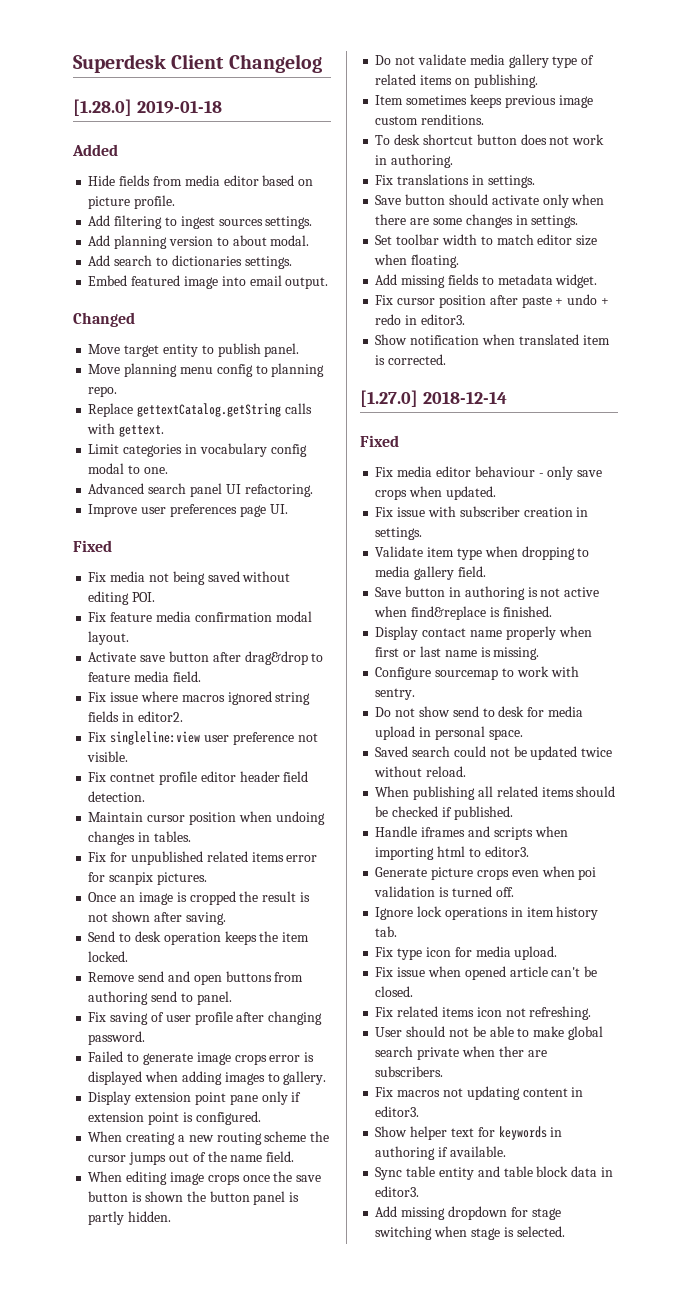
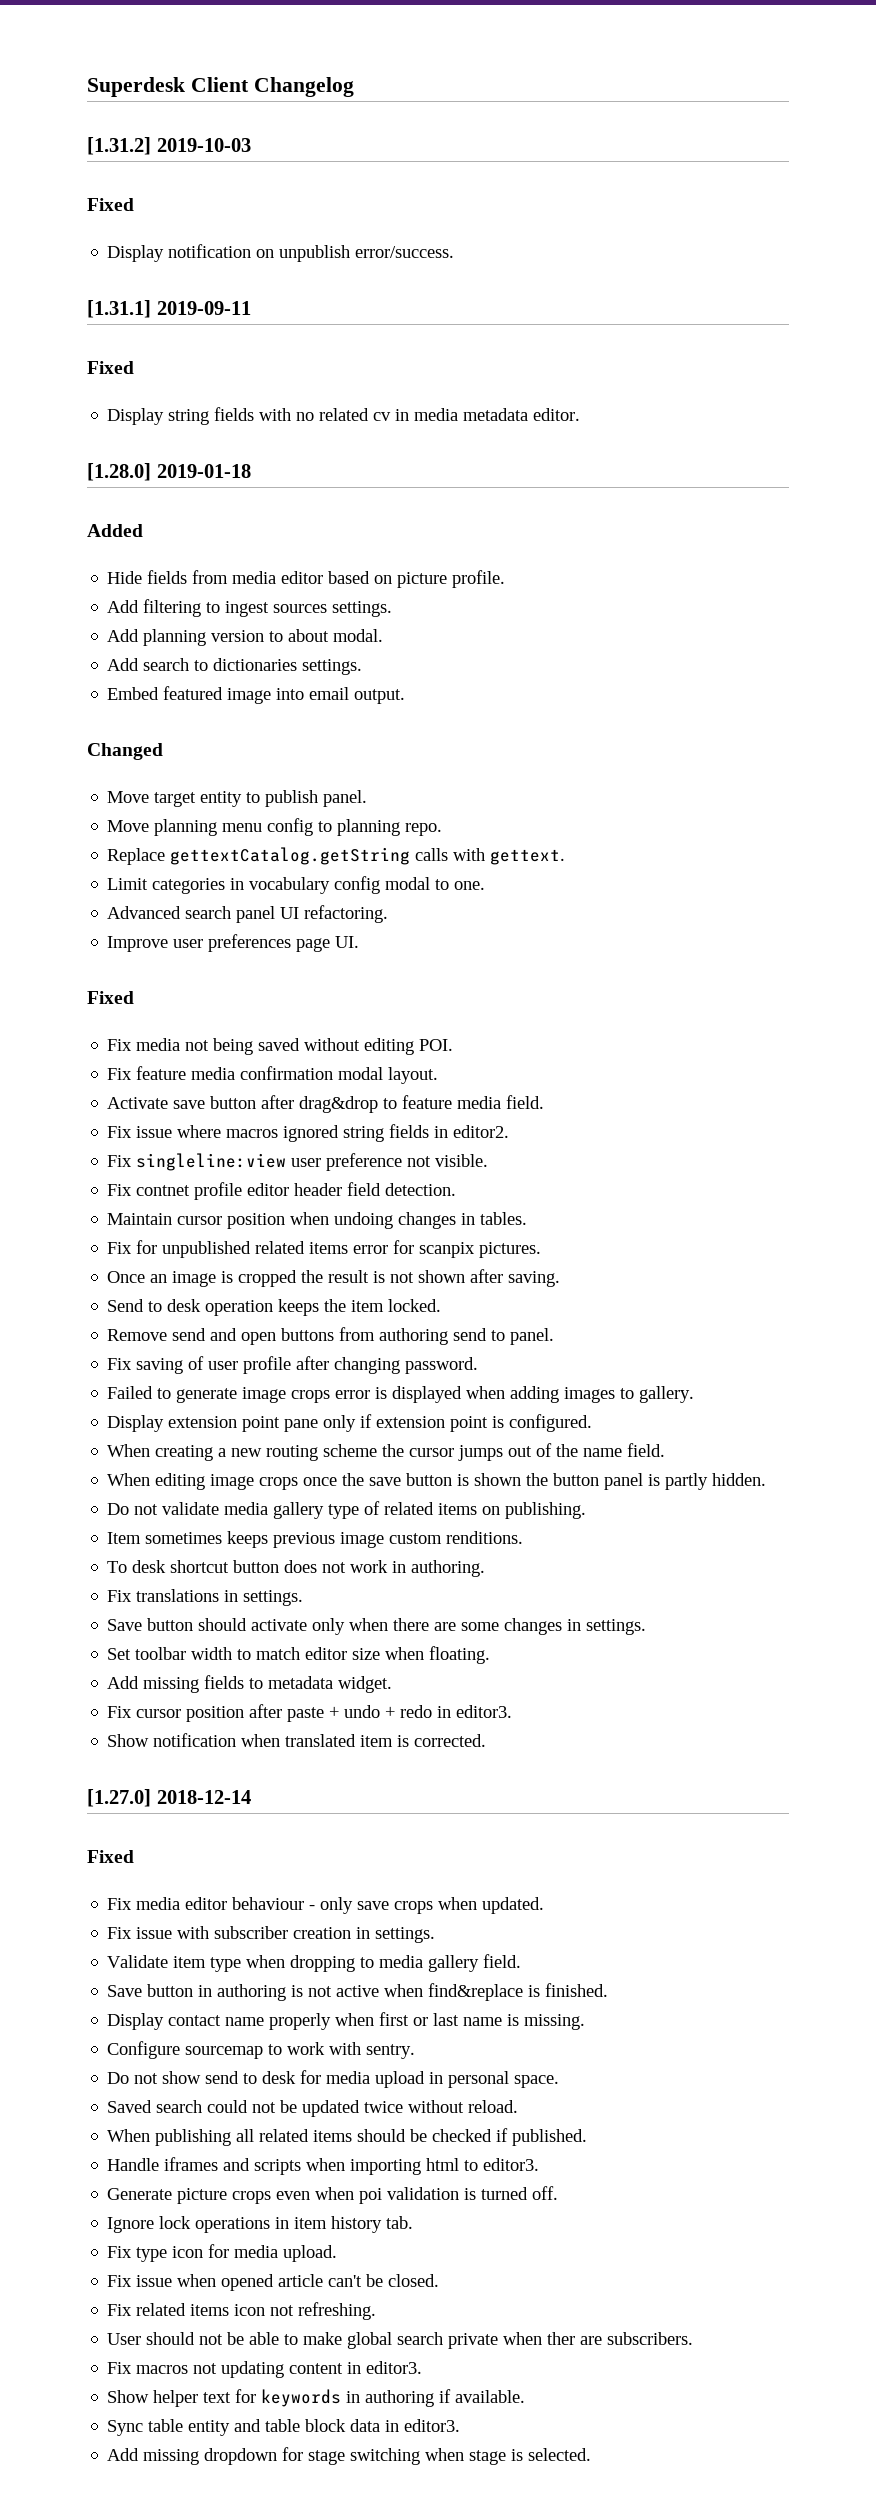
(322, 63) none -> [87,137,251,155] [87,198,134,211] [107,244,455,262] [87,300,251,318] [87,361,134,374] [107,407,581,425] // [1.31.2] 2019-10-03 // Fixed // Display notification on unpublish error/success. // [1.31.1] 2019-09-11 // Fixed // Display string fields with no related cv in media metadata editor.

